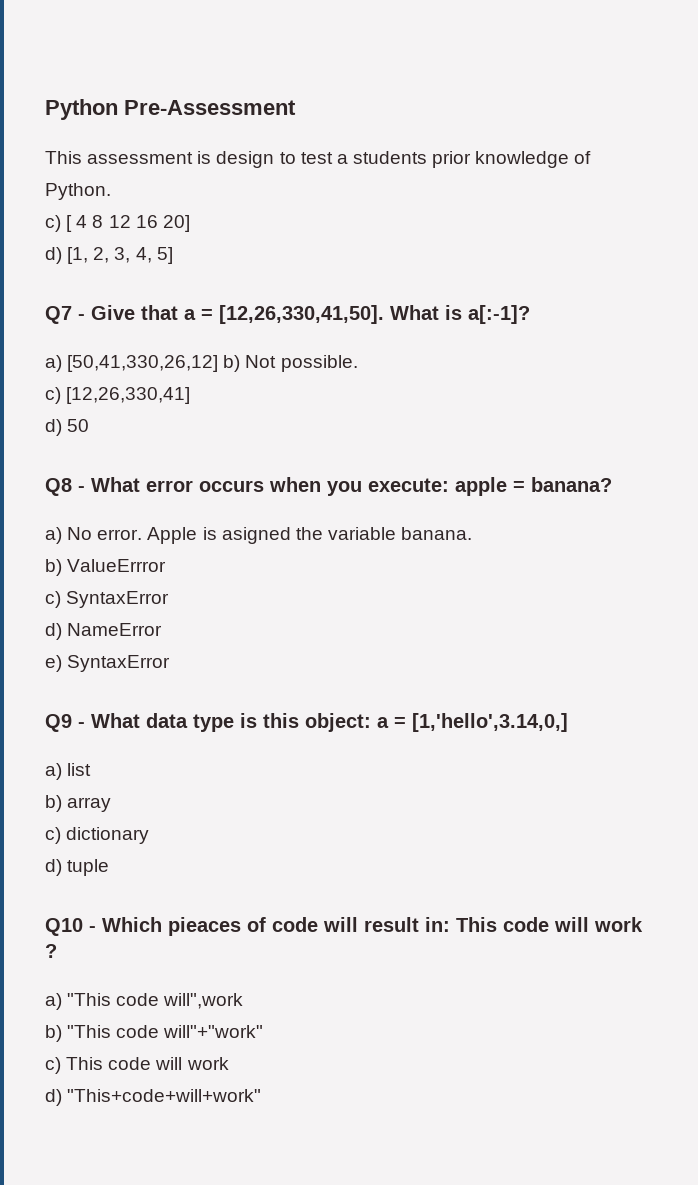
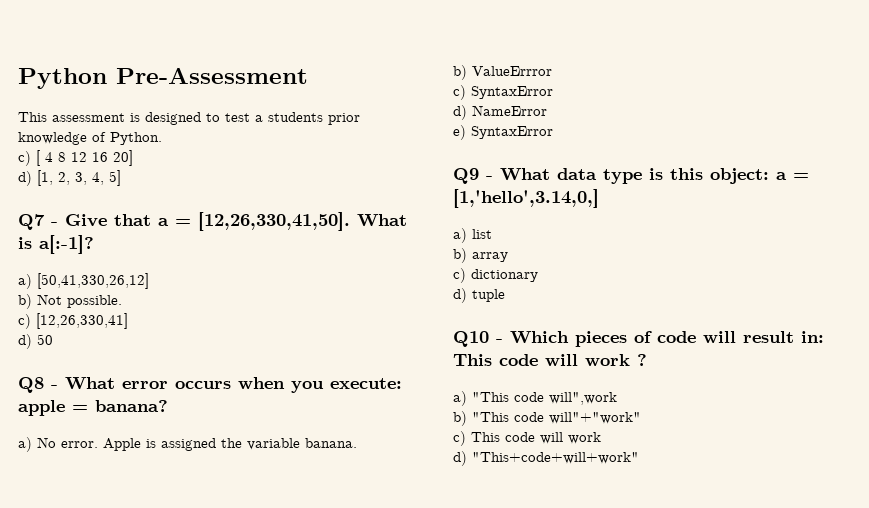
[216,151,275,168] design -> [145,112,201,125] designed
(219, 363) none -> (149, 281) //
[221,527,291,544] asigned -> [161,438,216,451] assigned
[168,917,241,936] pieaces -> [575,331,627,347] pieces

